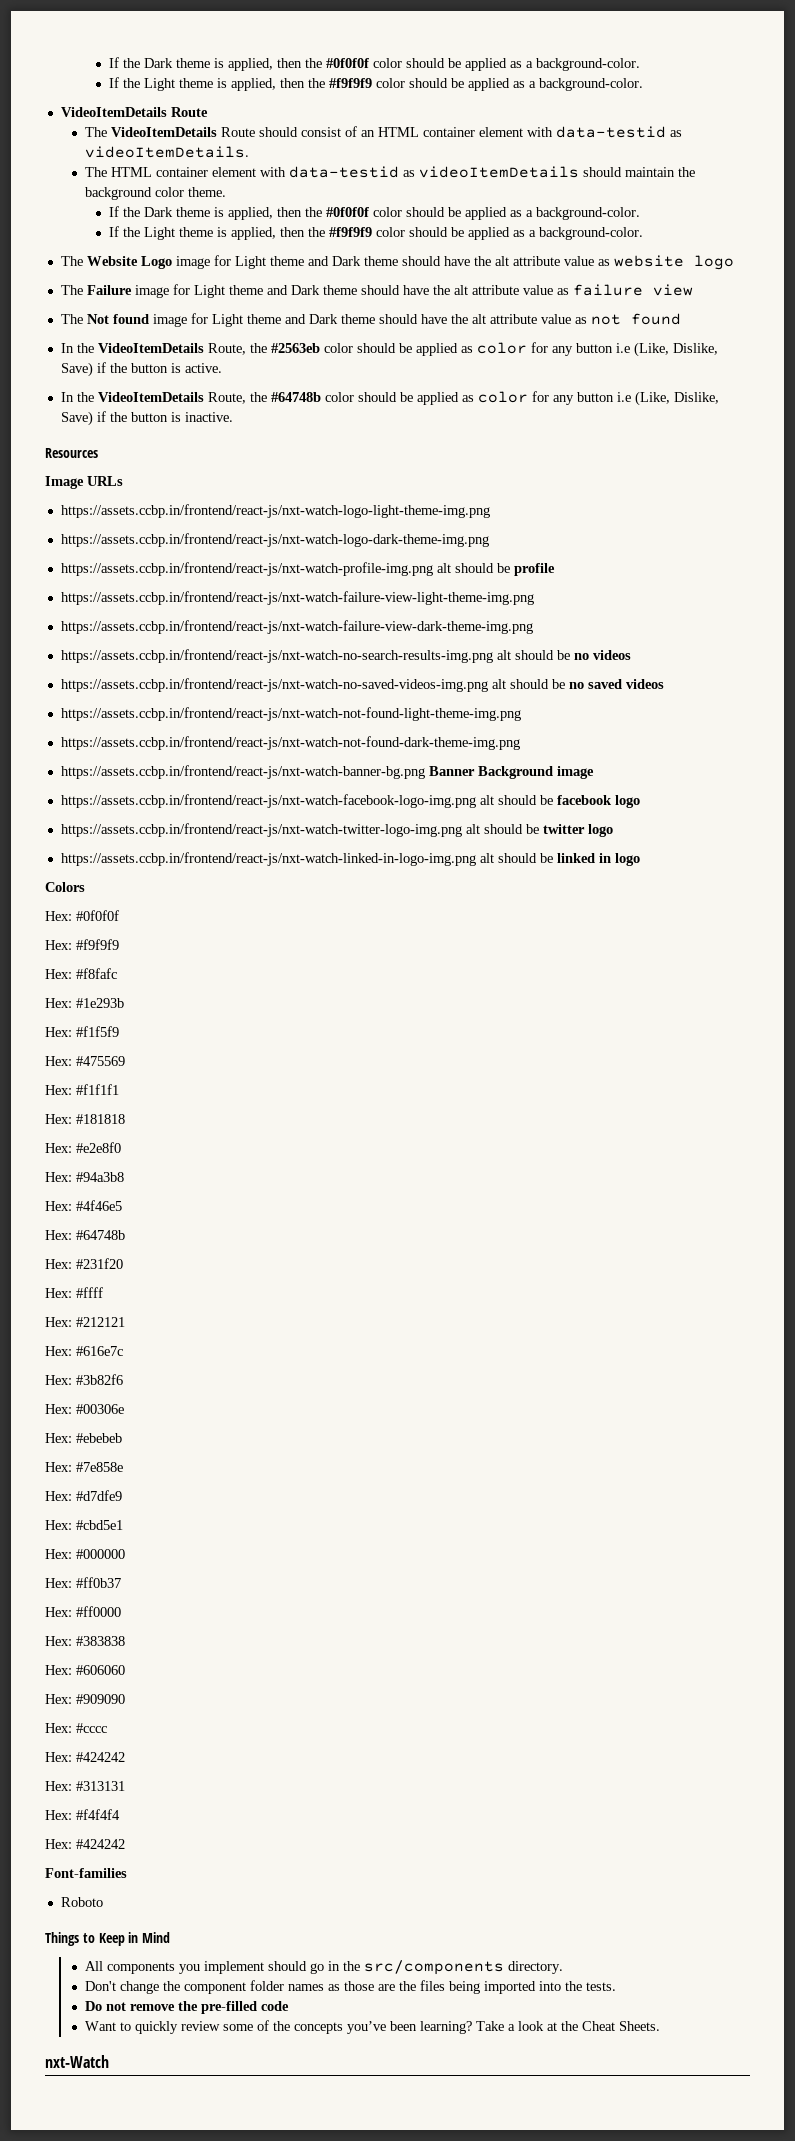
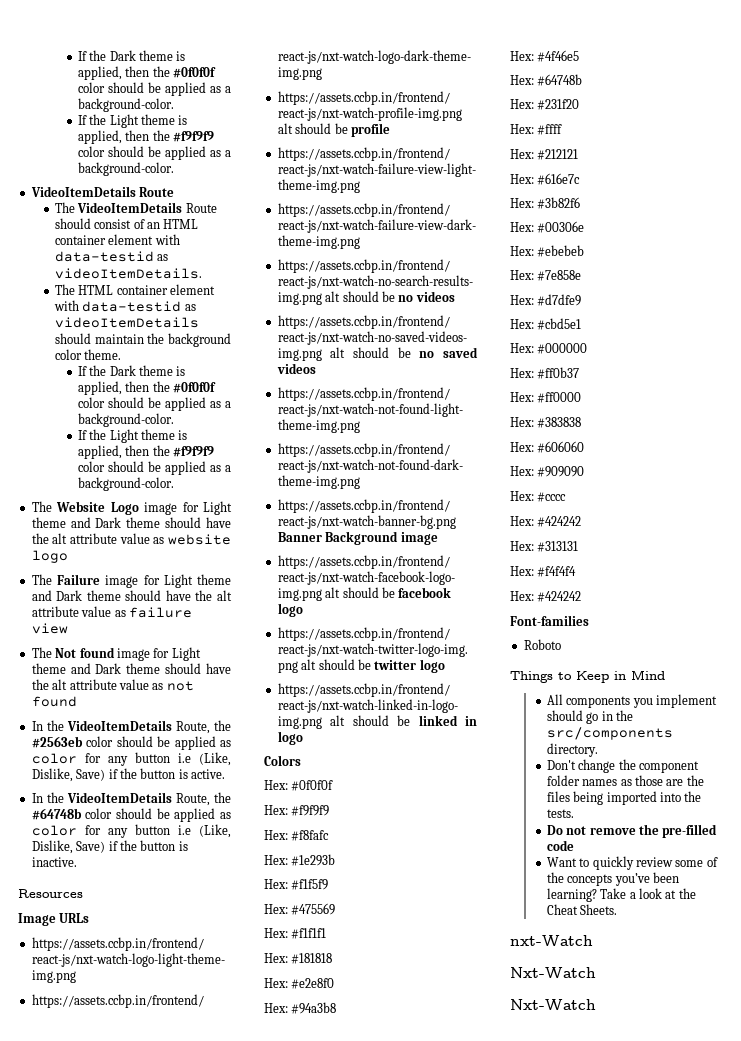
(109, 2061) none -> [510,967,596,979] [510,999,596,1011] // Nxt-Watch // Nxt-Watch

